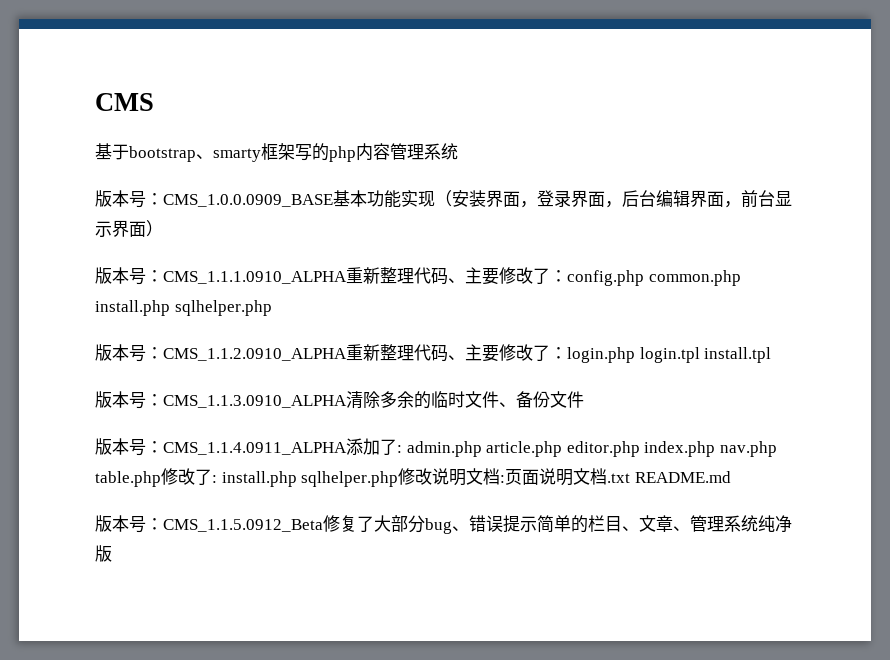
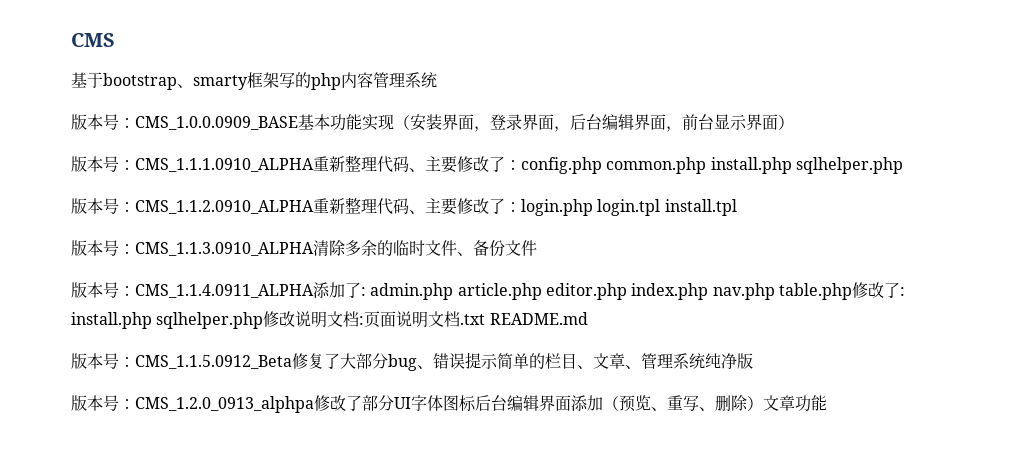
(112, 553) none -> [71,395,827,413] // 版本号：CMS_1.2.0_0913_alphpa修改了部分UI字体图标后台编辑界面添加（预览、重写、删除）文章功能

